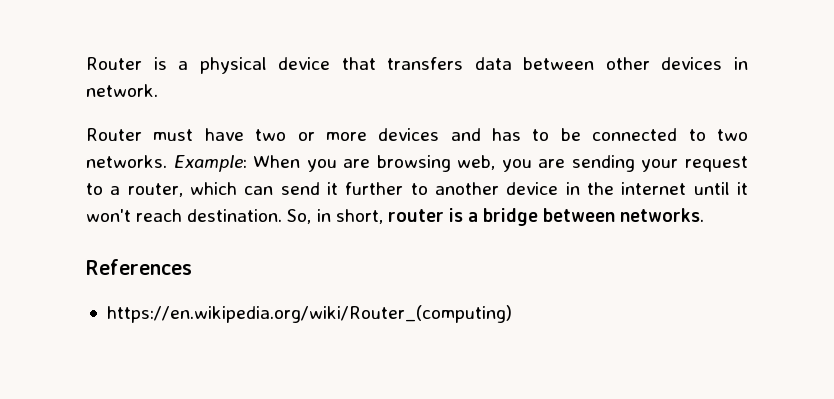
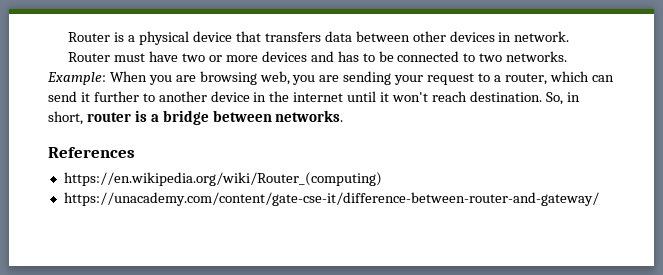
(512, 314) none -> [63,192,599,206] // https://unacademy.com/content/gate-cse-it/difference-between-router-and-gateway/

